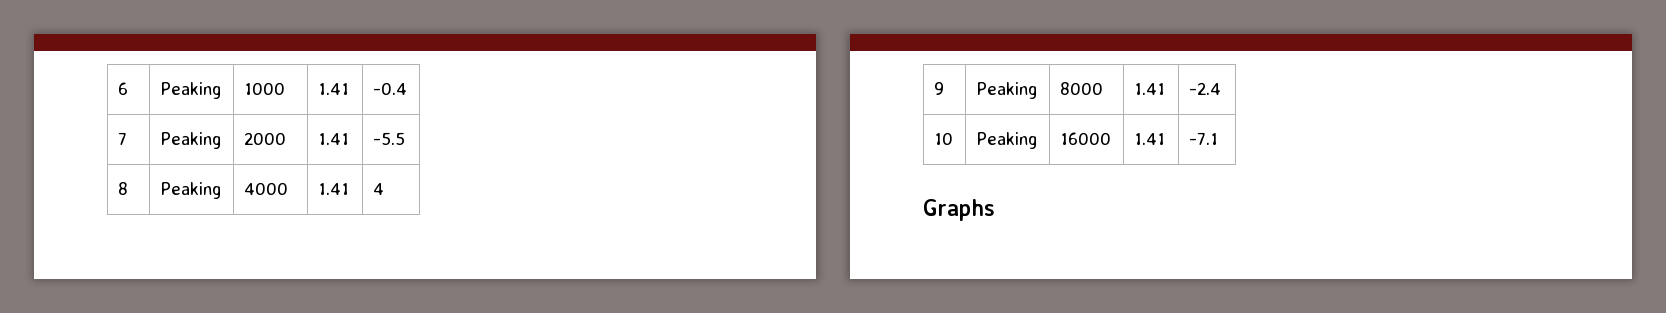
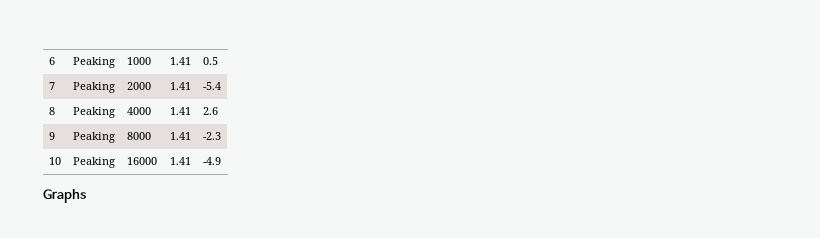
[373,82,408,95] -0.4 -> [202,57,218,65] 0.5
[373,132,406,145] -5.5 -> [202,82,221,90] -5.4
[373,183,385,195] 4 -> [202,107,218,115] 2.6
[1189,82,1222,95] -2.4 -> [202,132,221,140] -2.3
[1189,132,1219,145] -7.1 -> [202,157,221,165] -4.9

